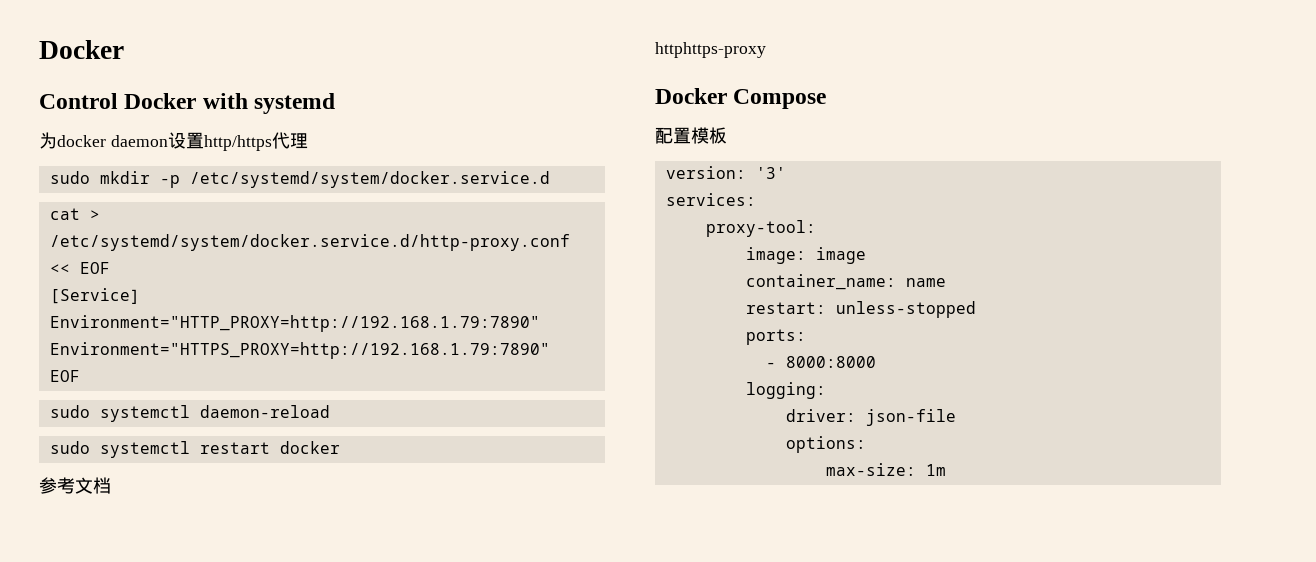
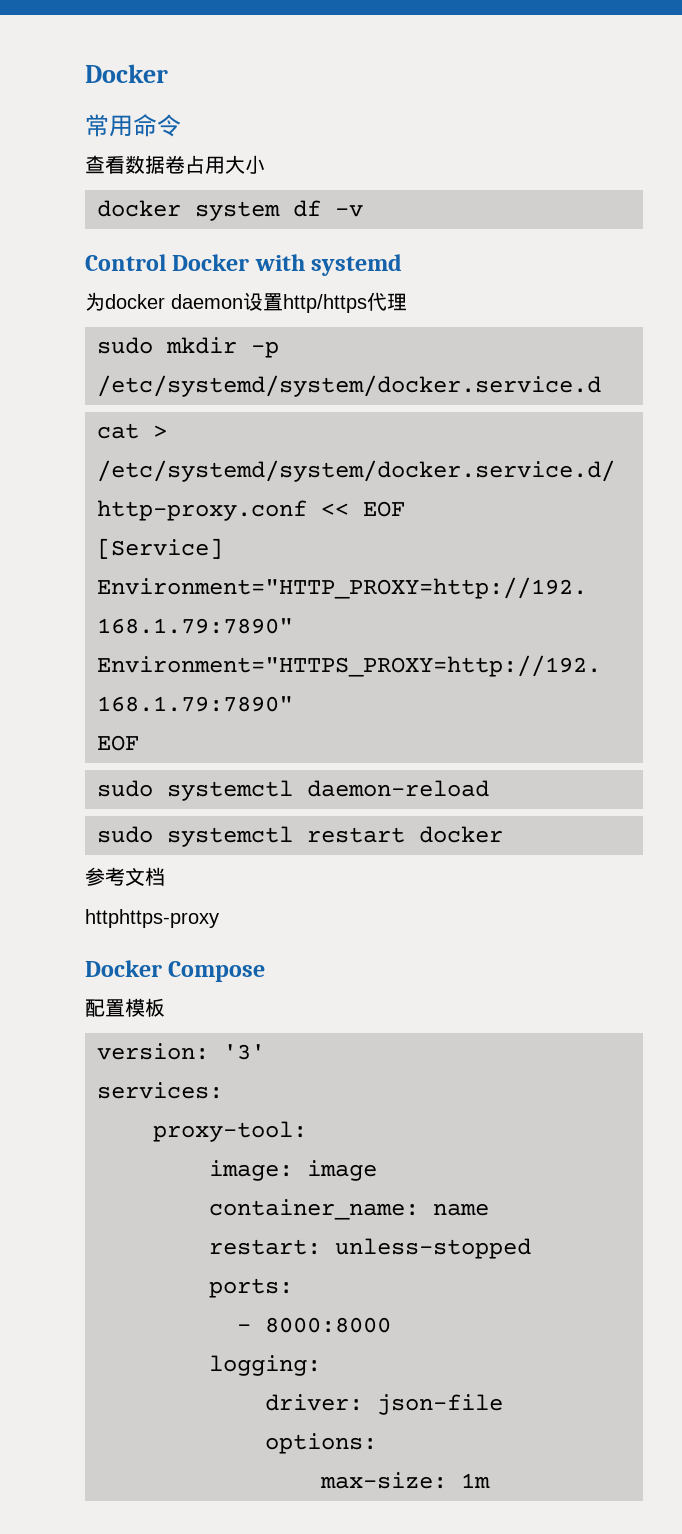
[39,40,124,59] Docker -> [85,64,168,83] [85,114,181,137] [85,155,265,174] [97,200,363,221] Docker // 常用命令 // 查看数据卷占用大小 // docker system df -v

